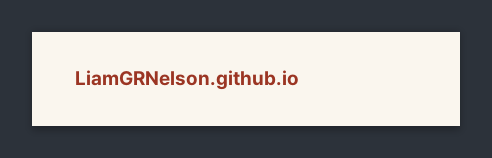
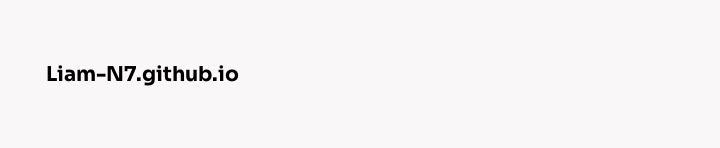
[75,70,299,90] LiamGRNelson.github.io -> [46,65,239,86] Liam-N7.github.io

